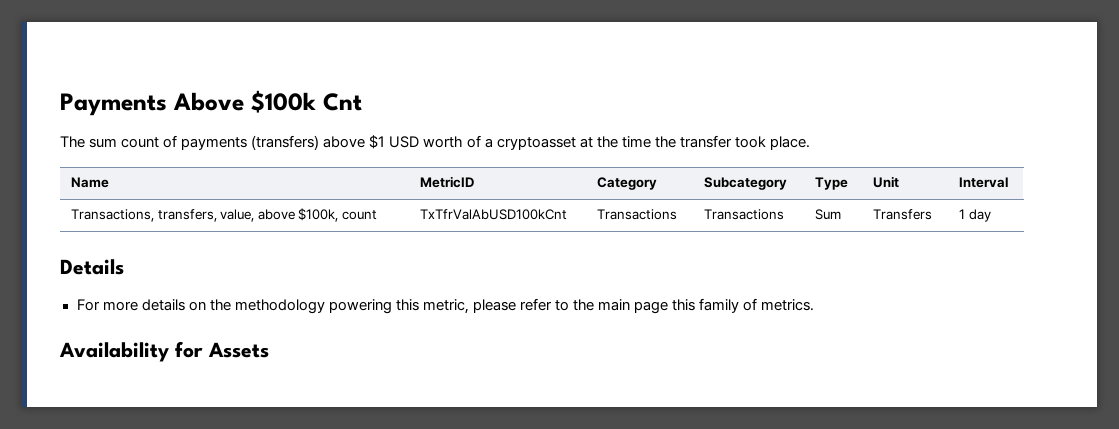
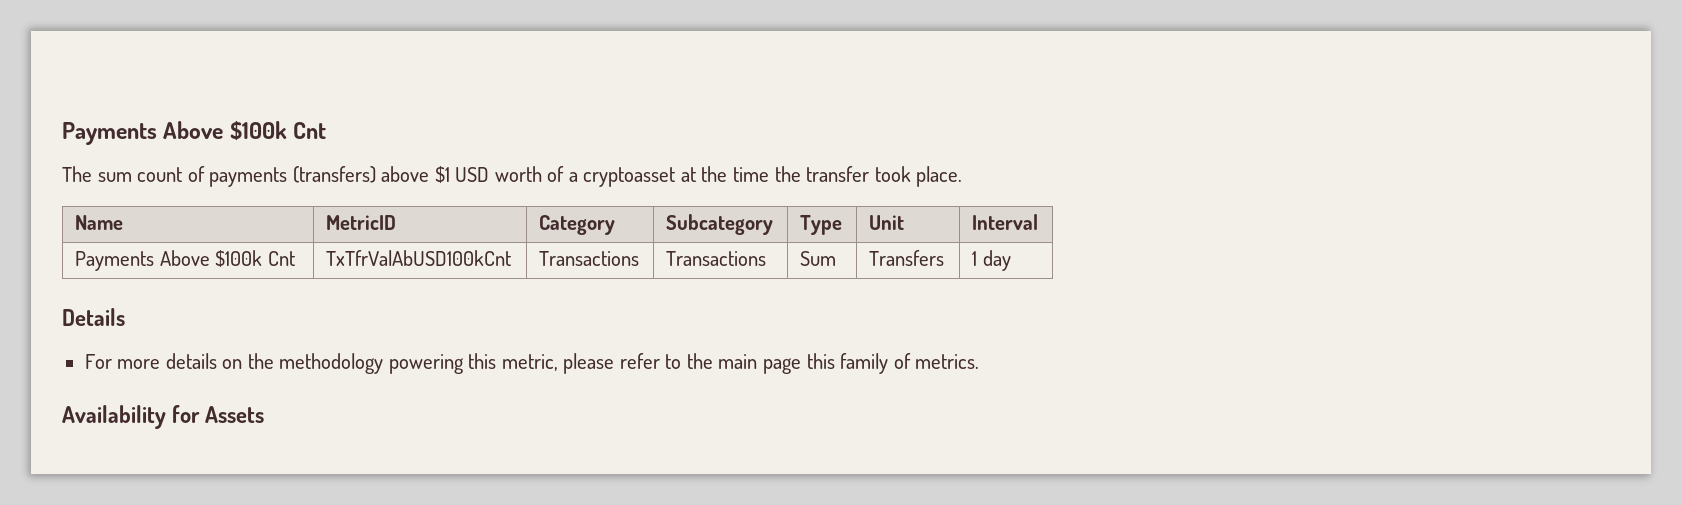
[70,208,378,222] Transactions, transfers, value, above $100k, count -> [75,250,295,271] Payments Above $100k Cnt

